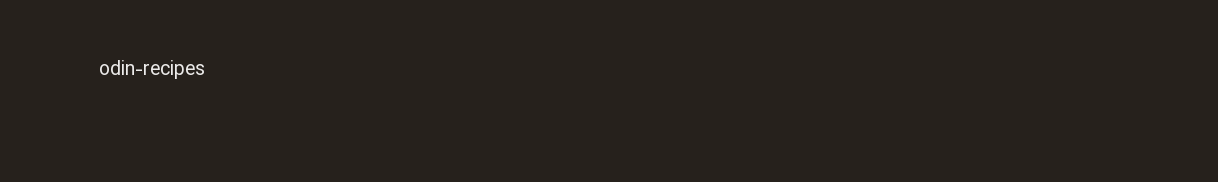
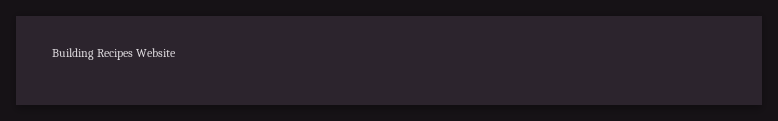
[99,60,205,79] odin-recipes -> [52,48,177,60] Building Recipes Website

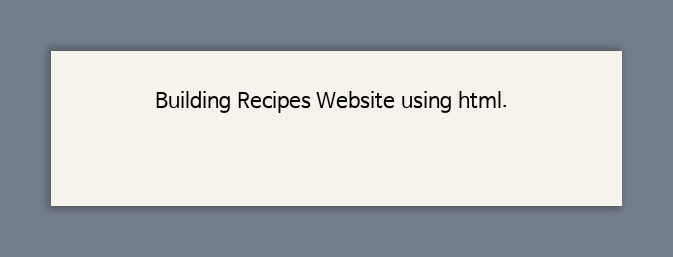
(177, 52) none -> [400,91,508,113] using html.

